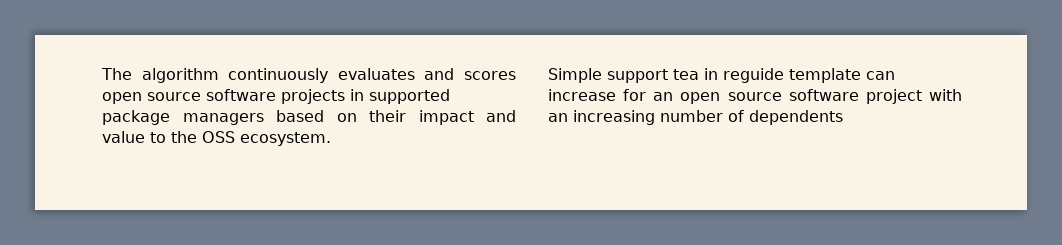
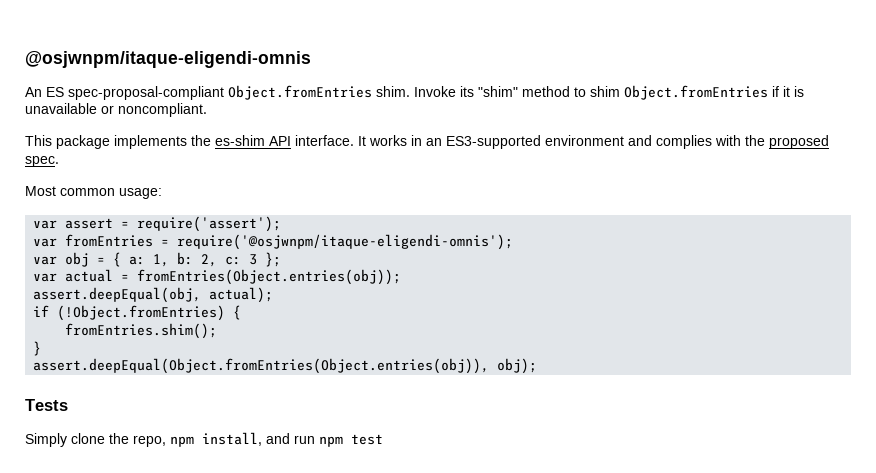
[101,68,516,83] [102,89,450,104] [102,110,516,125] [102,131,331,146] [548,68,895,83] [548,89,962,104] [548,110,843,125] The algorithm continuously evaluates and scores open source software projects in supported package managers based on their impact and value to the OSS ecosystem. // Simple support tea in reguide template can increase for an open source software project with an increasing number of dependents -> [25,51,311,68] [25,85,804,100] [25,103,207,117] [25,135,829,149] [25,156,59,167] [25,186,162,199] [33,216,282,232] [33,234,514,250] [33,252,282,267] [33,269,402,285] [33,287,274,303] [33,305,242,321] [65,323,218,339] [33,341,42,356] [33,358,538,374] [25,399,68,411] [25,432,383,447] @osjwnpm/itaque-eligendi-omnis // An ES spec-proposal-compliant Object.fromEntries shim. Invoke its "shim" method to shim Object.fromEntries if it is unavailable or noncompliant. // This package implements the es-shim API interface. It works in an ES3-supported environment and complies with the proposed spec. // Most common usage: // var assert = require('assert'); // var fromEntries = require('@osjwnpm/itaque-eligendi-omnis'); // var obj = { a: 1, b: 2, c: 3 }; // var actual = fromEntries(Object.entries(obj)); // assert.deepEqual(obj, actual); // if (!Object.fromEntries) { // fromEntries.shim(); // } // assert.deepEqual(Object.fromEntries(Object.entries(obj)), obj); // Tests // Simply clone the repo, npm install, and run npm test

